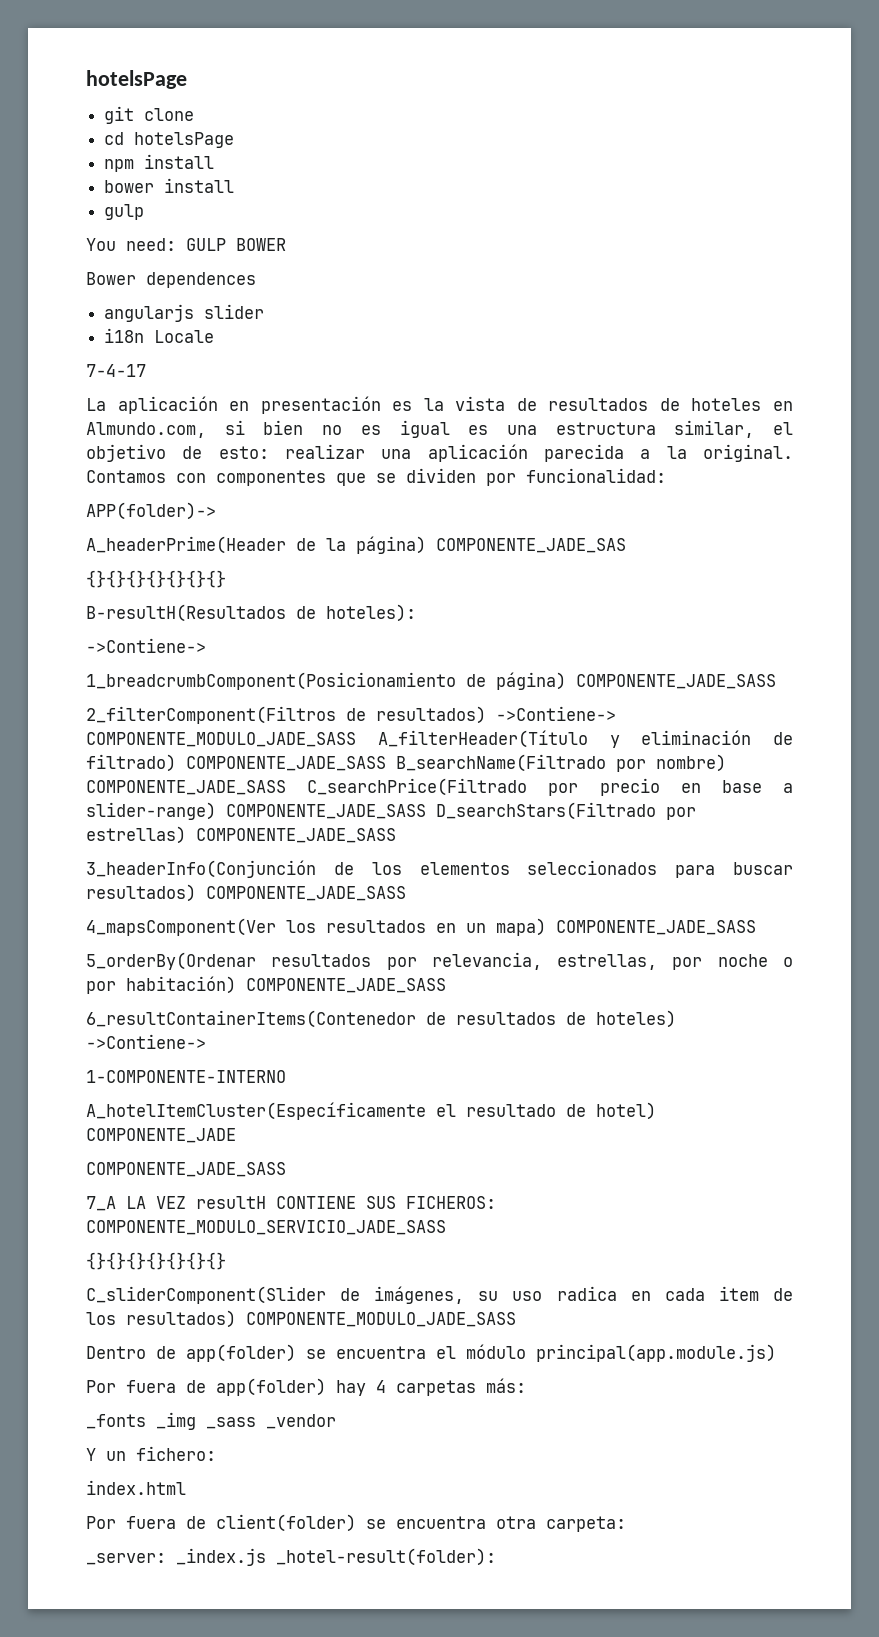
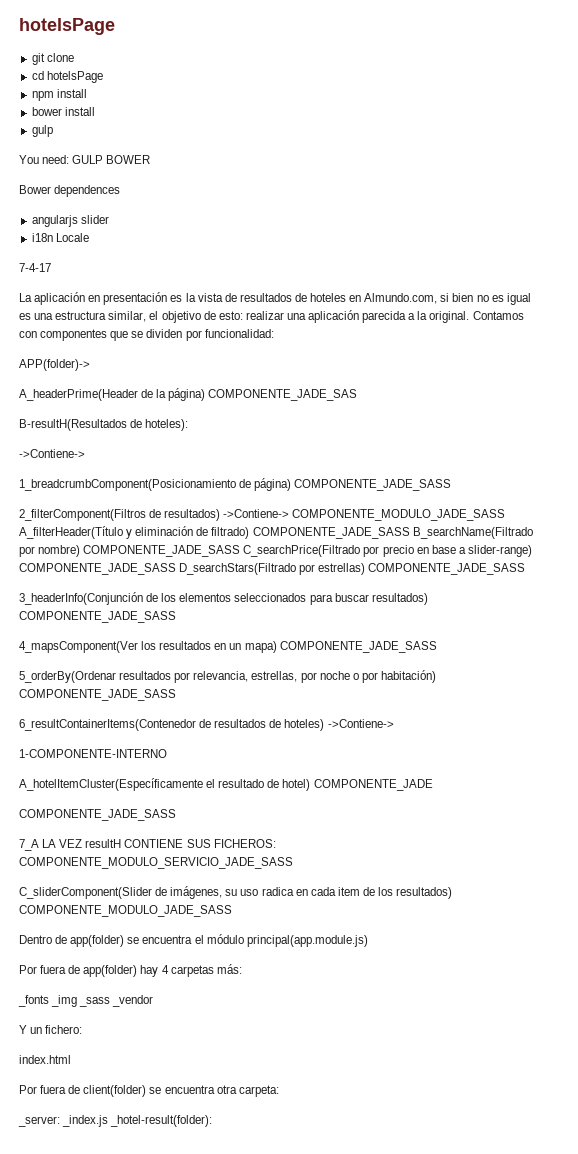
[86,570,226,588] // {}{}{}{}{}{}{} -> (358, 395) none
[86,1252,226,1270] // {}{}{}{}{}{}{} -> (293, 863) none

